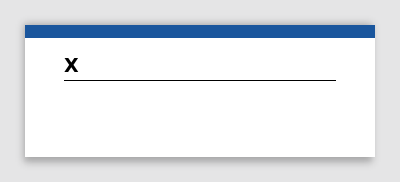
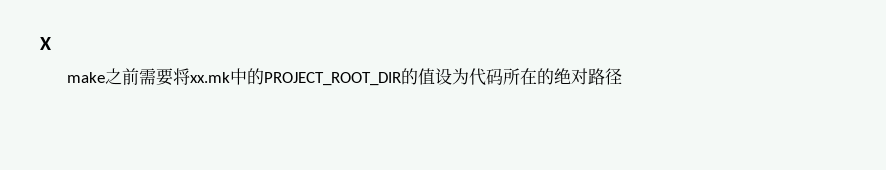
(79, 65) none -> [67,68,623,86] // make之前需要将xx.mk中的PROJECT_ROOT_DIR的值设为代码所在的绝对路径

